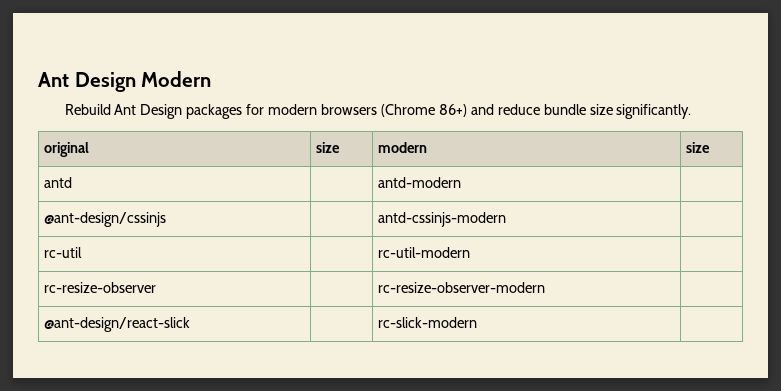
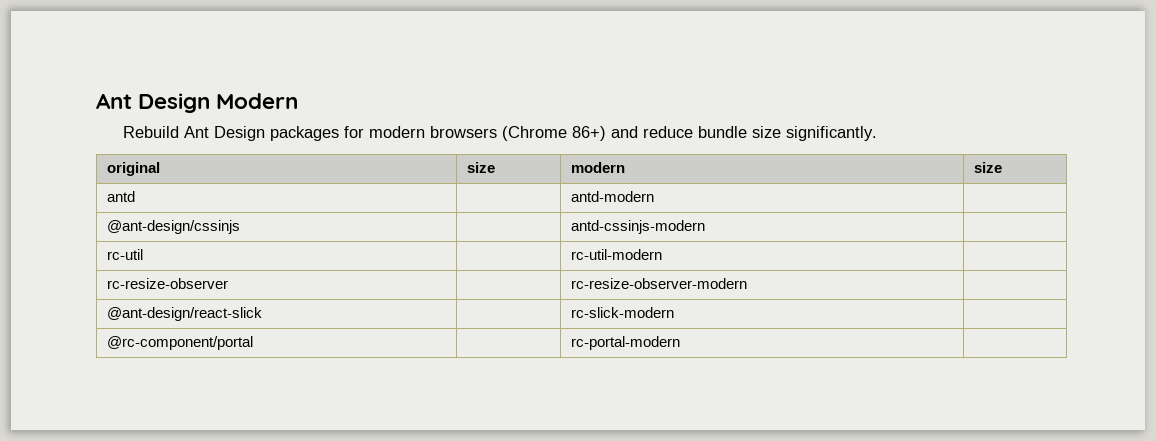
(478, 322) none -> [107,336,254,350] [571,336,681,350] // @rc-component/portal | | rc-portal-modern |

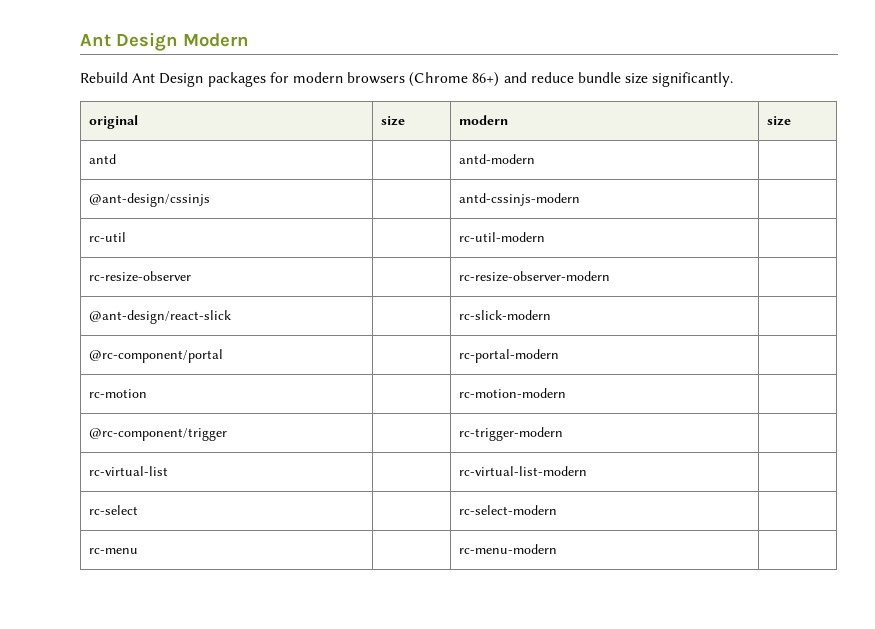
(681, 343) none -> [89,389,148,398] [459,388,567,398] [89,428,228,441] [459,427,564,441] [89,466,169,476] [459,466,588,476] [89,505,139,515] [459,505,558,515] [89,548,139,554] [459,544,558,554] // rc-motion | | rc-motion-modern | // @rc-component/trigger | | rc-trigger-modern | // rc-virtual-list | | rc-virtual-list-modern | // rc-select | | rc-select-modern | // rc-menu | | rc-menu-modern |

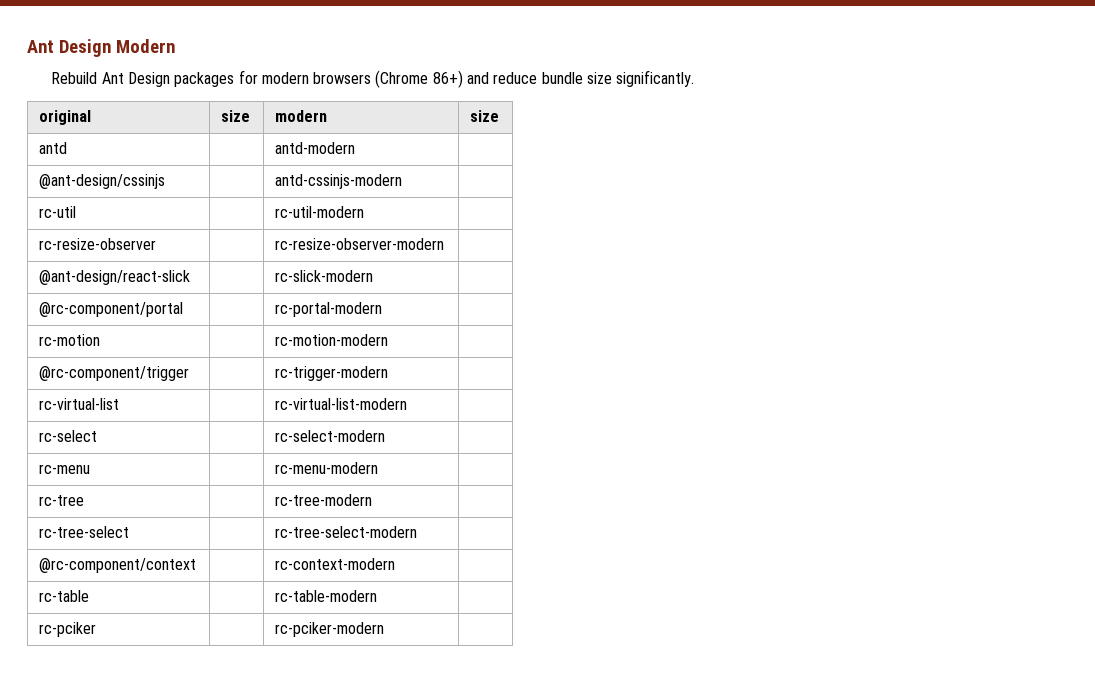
(558, 549) none -> [39,495,85,506] [275,494,373,506] [39,526,130,538] [275,526,418,538] [39,558,197,573] [275,558,396,570] [39,590,90,602] [275,590,378,602] [39,622,97,637] [275,622,385,637] // rc-tree | | rc-tree-modern | // rc-tree-select | | rc-tree-select-modern | // @rc-component/context | | rc-context-modern | // rc-table | | rc-table-modern | // rc-pciker | | rc-pciker-modern |

